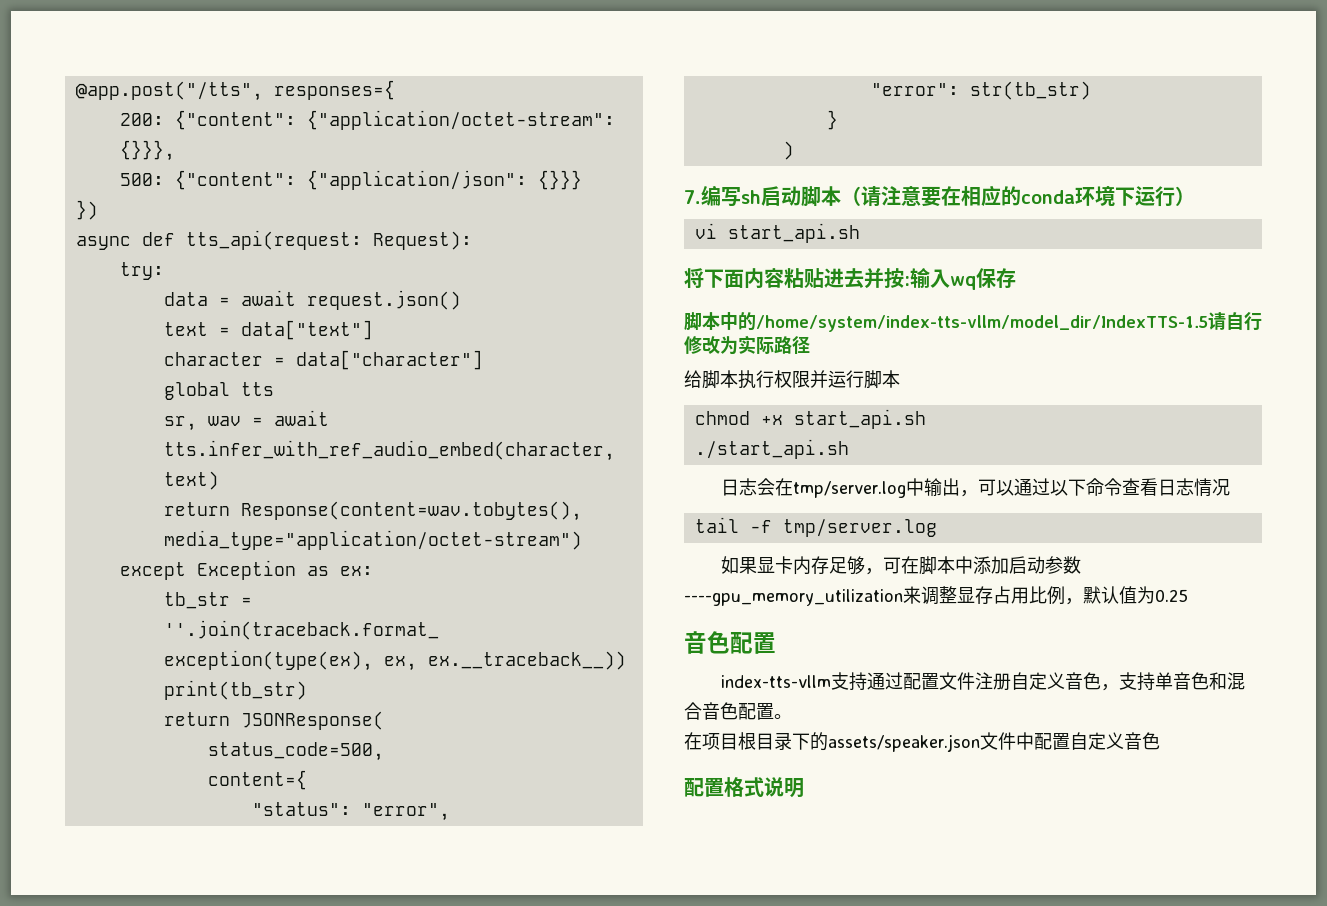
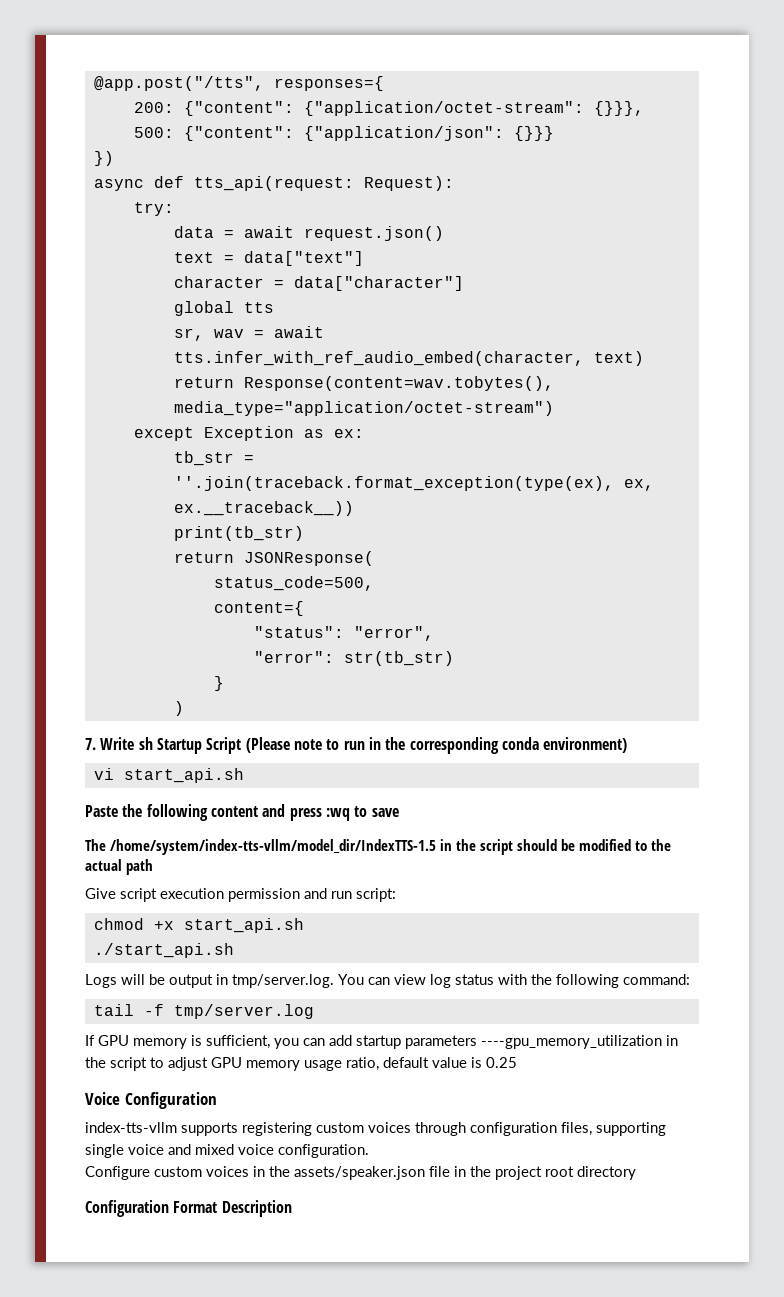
[700,185,1195,207] [694,223,860,243] [684,268,1016,290] [684,312,1262,332] [684,335,810,355] [684,370,900,389] [694,409,926,429] [694,439,849,459] [721,478,1231,498] [694,517,937,537] [721,556,1082,575] [684,586,1155,606] 编写sh启动脚本（请注意要在相应的conda环境下运行） // vi start_api.sh // 将下面内容粘贴进去并按:输入wq保存 // 脚本中的/home/system/index-tts-vllm/model_dir/IndexTTS-1.5请自行修改为实际路径 // 给脚本执行权限并运行脚本 // chmod +x start_api.sh // ./start_api.sh // 日志会在tmp/server.log中输出，可以通过以下命令查看日志情况 // tail -f tmp/server.log // 如果显卡内存足够，可在脚本中添加启动参数----gpu_memory_utilization来调整显存占用比例，默认值为 -> [100,737,628,754] [93,768,244,783] [85,804,399,821] [85,839,671,855] [85,859,153,875] [85,888,396,902] [93,918,304,933] [93,943,234,958] [85,974,690,988] [93,1004,314,1019] [85,1035,678,1049] [85,1057,482,1071] Write sh Startup Script (Please note to run in the corresponding conda environment) // vi start_api.sh // Paste the following content and press :wq to save // The /home/system/index-tts-vllm/model_dir/IndexTTS-1.5 in the script should be modified to the actual path // Give script execution permission and run script: // chmod +x start_api.sh // ./start_api.sh // Logs will be output in tmp/server.log. You can view log status with the following command: // tail -f tmp/server.log // If GPU memory is sufficient, you can add startup parameters ----gpu_memory_utilization in the script to adjust GPU memory usage ratio, default value is
[684,631,776,654] 音色配置 -> [85,1092,217,1109] Voice Configuration
[831,672,1246,691] [684,702,792,720] [684,732,1160,752] [684,777,804,798] 支持通过配置文件注册自定义音色，支持单音色和混合音色配置。 // 在项目根目录下的assets/speaker.json文件中配置自定义音色 // 配置格式说明 -> [181,1122,666,1136] [85,1144,369,1158] [85,1166,636,1180] [85,1200,292,1217] supports registering custom voices through configuration files, supporting single voice and mixed voice configuration. // Configure custom voices in the assets/speaker.json file in the project root directory // Configuration Format Description

